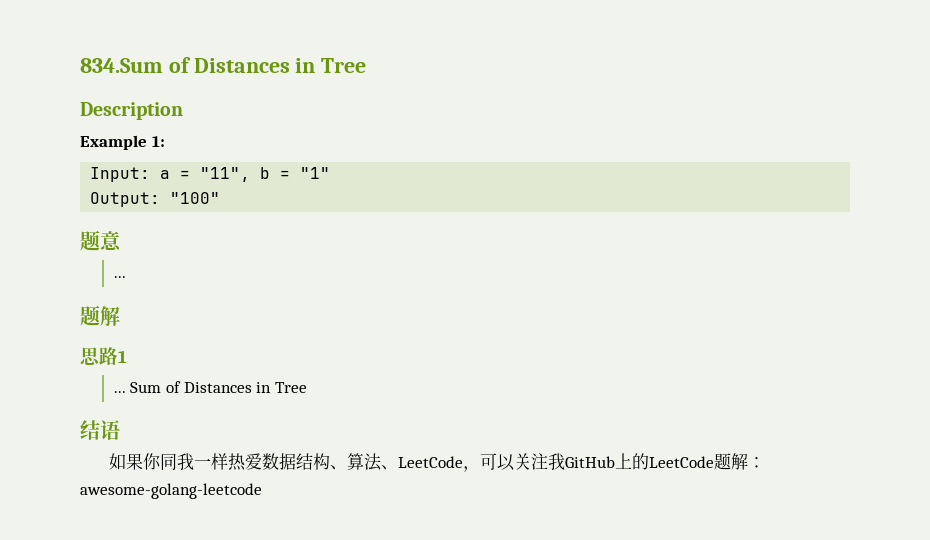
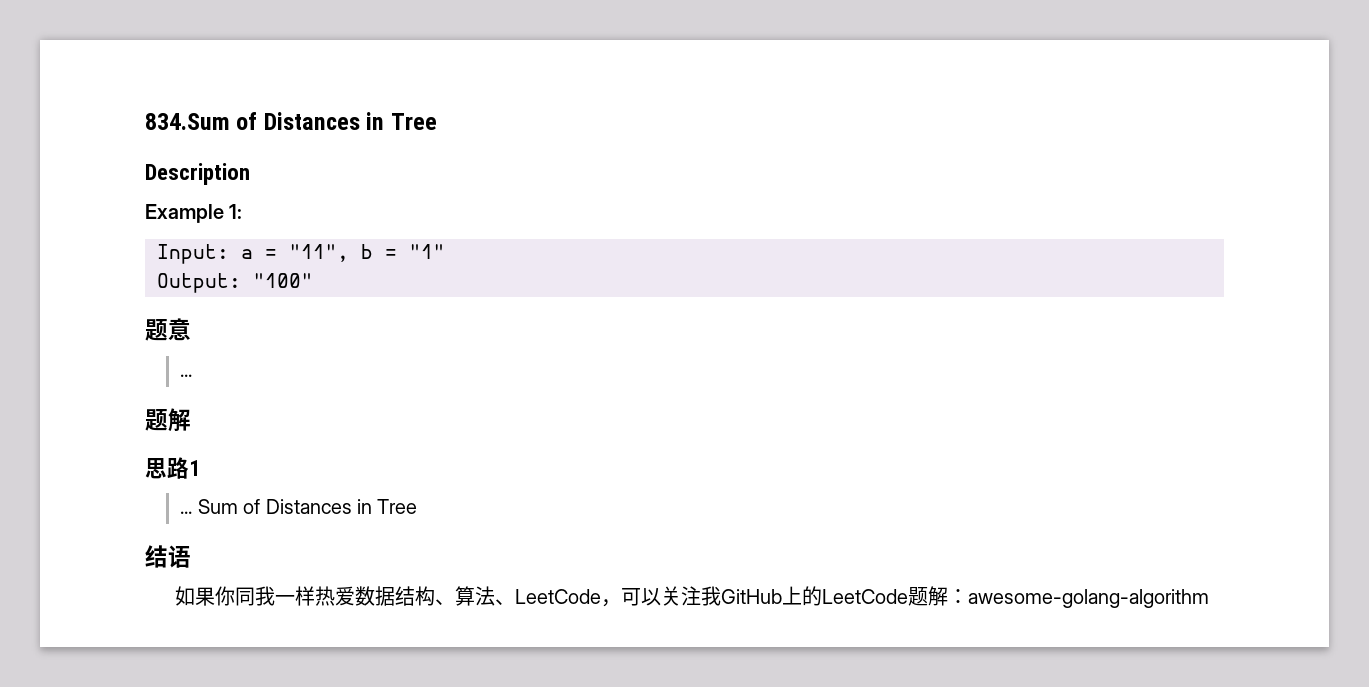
[80,483,262,499] awesome-golang-leetcode -> [967,589,1209,608] awesome-golang-algorithm

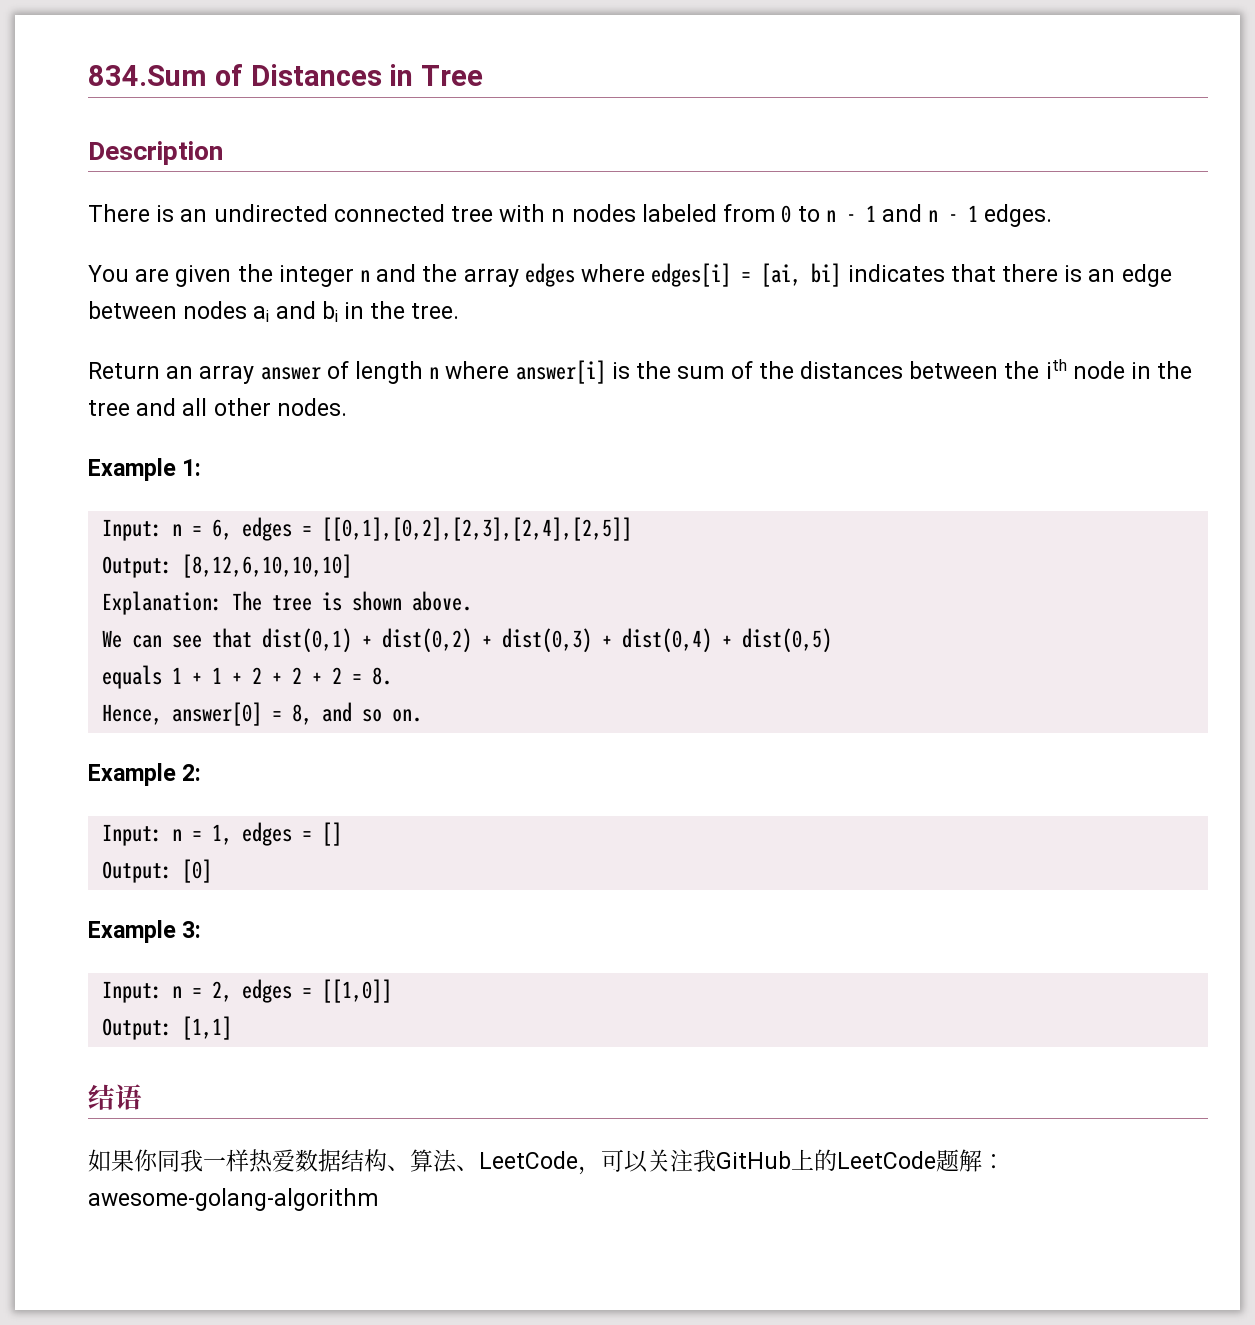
[145,204,243,223] [157,244,445,264] [157,273,313,293] [145,318,191,341] [180,374,193,377] [145,408,191,432] [145,457,200,479] [180,499,418,514] Example 1: // Input: a = "11", b = "1" // Output: "100" // 题意 // ... // 题解 // 思路1 // ... Sum of Distances in Tree -> [88,204,1053,227] [88,263,1172,287] [88,301,460,322] [88,359,1193,384] [88,398,347,416] [88,458,202,481] [101,517,632,541] [101,554,352,578] [101,591,472,615] [101,628,832,653] [101,665,392,689] [101,702,422,726] [88,763,202,786] [101,822,342,846] [101,859,212,883] [88,920,202,943] [101,979,392,1003] [101,1016,232,1040] There is an undirected connected tree with n nodes labeled from 0 to n - 1 and n - 1 edges. // You are given the integer n and the array edges where edges[i] = [ai, bi] indicates that there is an edge between nodes ai and bi in the tree. // Return an array answer of length n where answer[i] is the sum of the distances between the ith node in the tree and all other nodes. // Example 1: // Input: n = 6, edges = [[0,1],[0,2],[2,3],[2,4],[2,5]] // Output: [8,12,6,10,10,10] // Explanation: The tree is shown above. // We can see that dist(0,1) + dist(0,2) + dist(0,3) + dist(0,4) + dist(0,5) // equals 1 + 1 + 2 + 2 + 2 = 8. // Hence, answer[0] = 8, and so on. // Example 2: // Input: n = 1, edges = [] // Output: [0] // Example 3: // Input: n = 2, edges = [[1,0]] // Output: [1,1]

